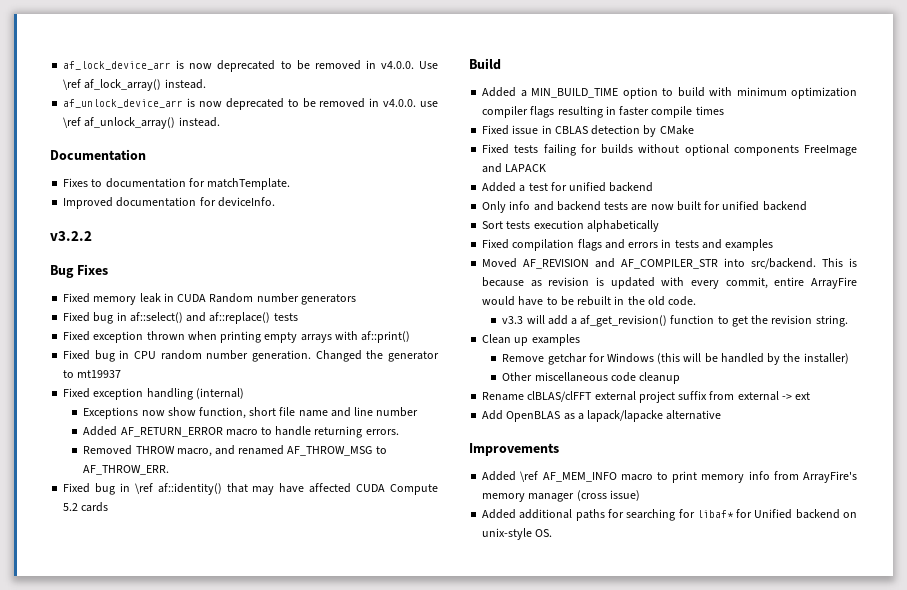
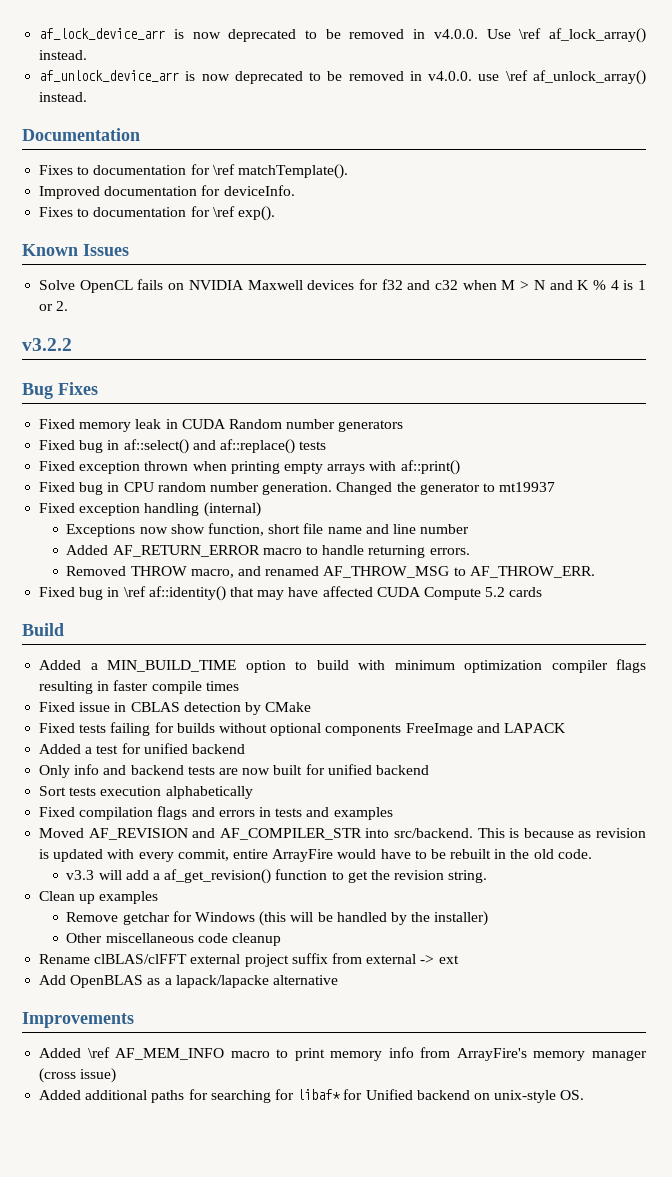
[207,178,291,190] matchTemplate. -> [212,164,348,179] \ref matchTemplate().
(275, 202) none -> [39,206,275,221] [22,244,129,256] [39,279,646,293] [39,301,69,311] // Fixes to documentation for \ref exp(). // Known Issues // Solve OpenCL fails on NVIDIA Maxwell devices for f32 and c32 when M > N and K % 4 is 1 or 2.

